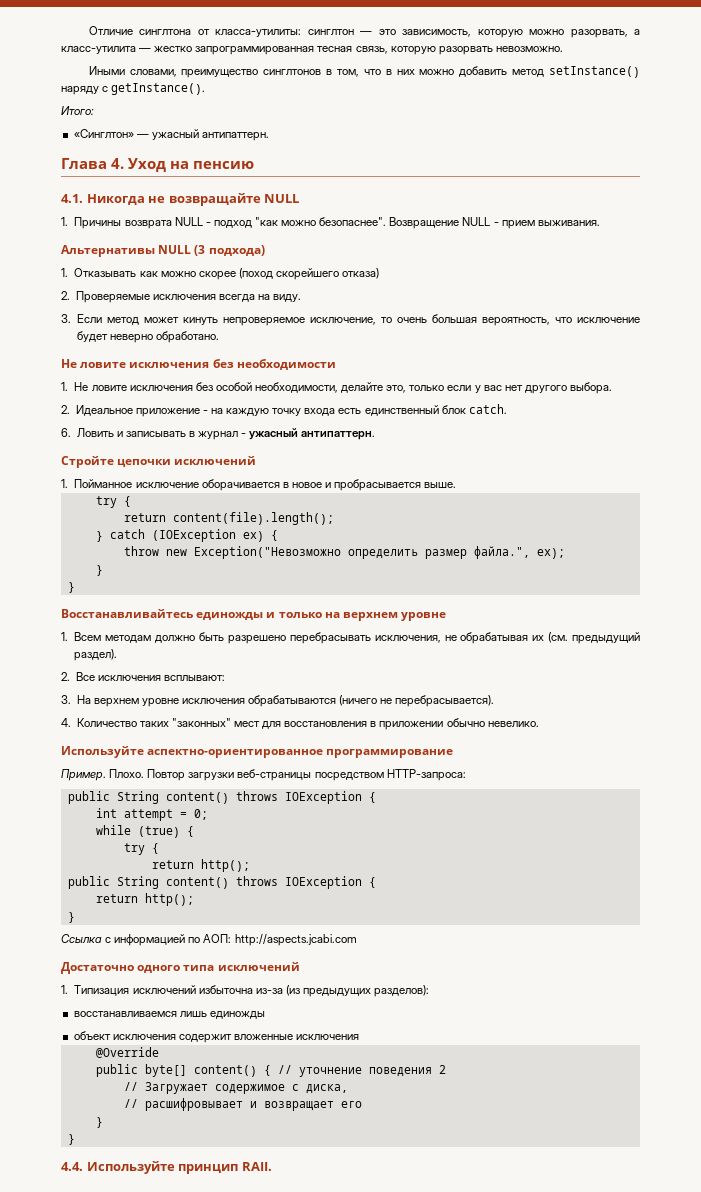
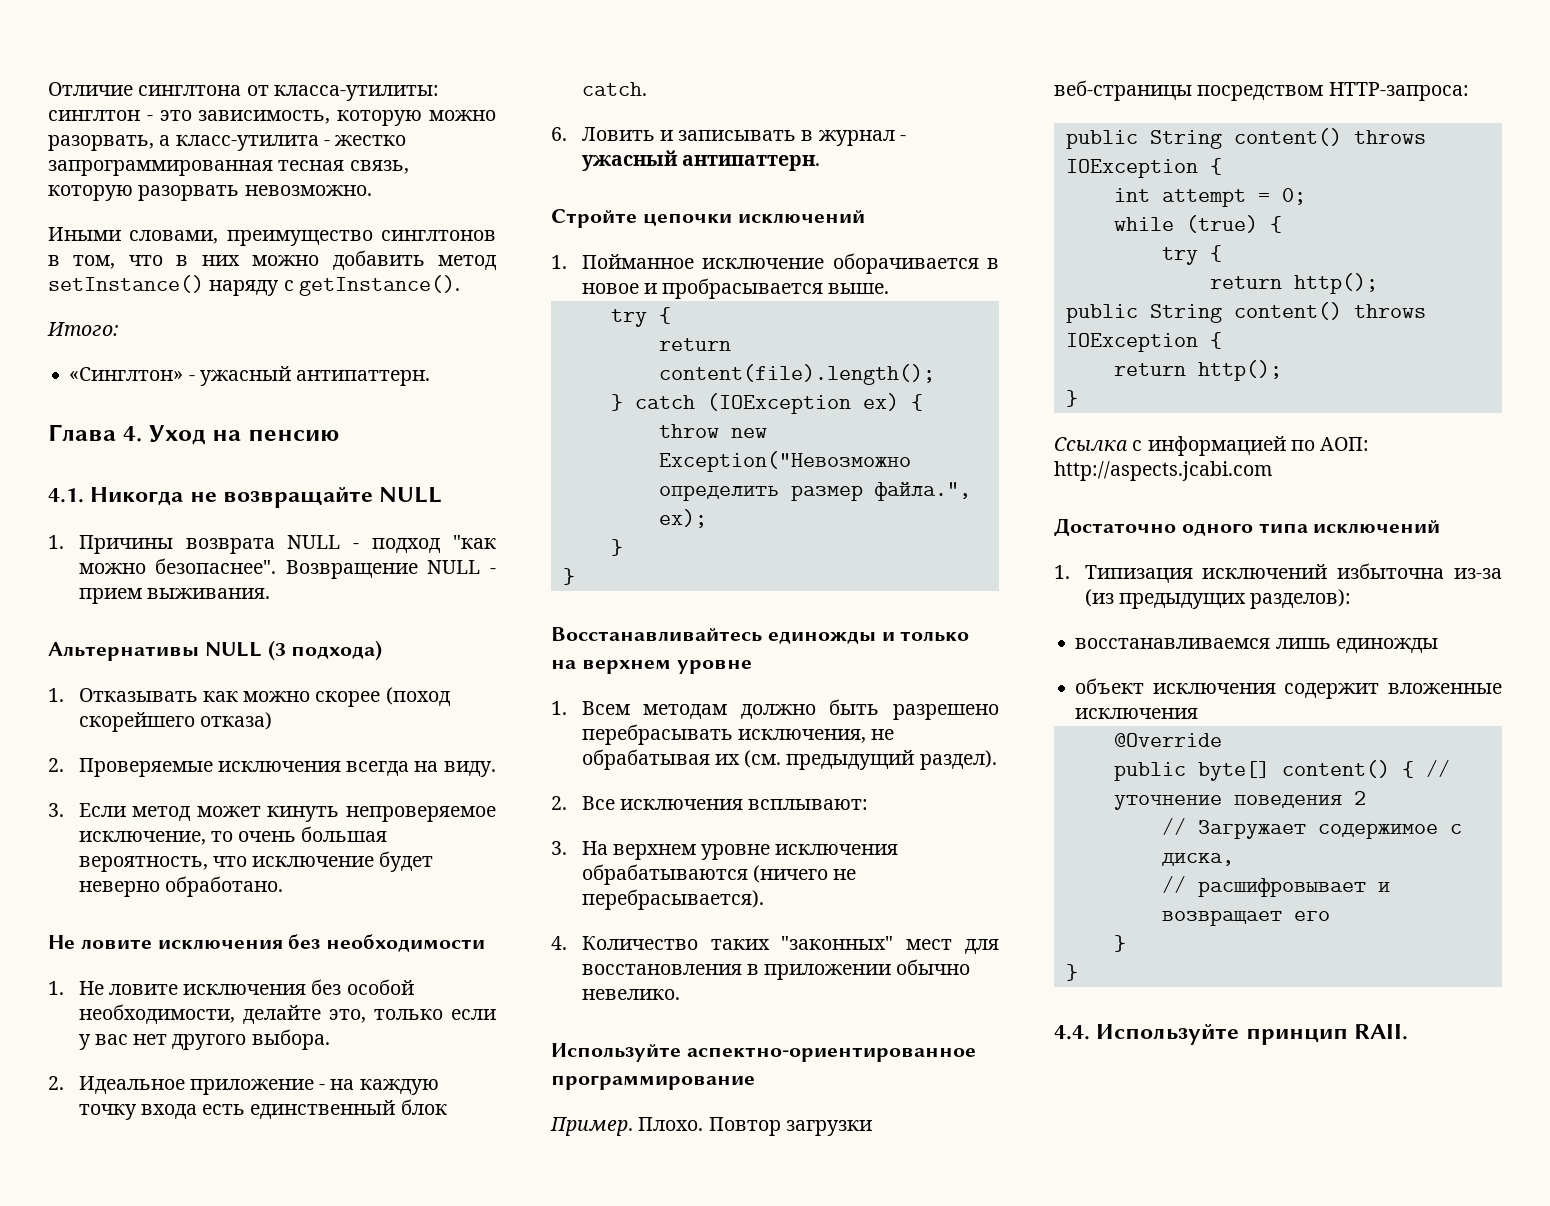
[360,31,373,35] — -> [146,115,153,121] -
[139,48,152,52] — -> [323,140,330,146] -
[136,134,149,138] — -> [188,375,195,381] -

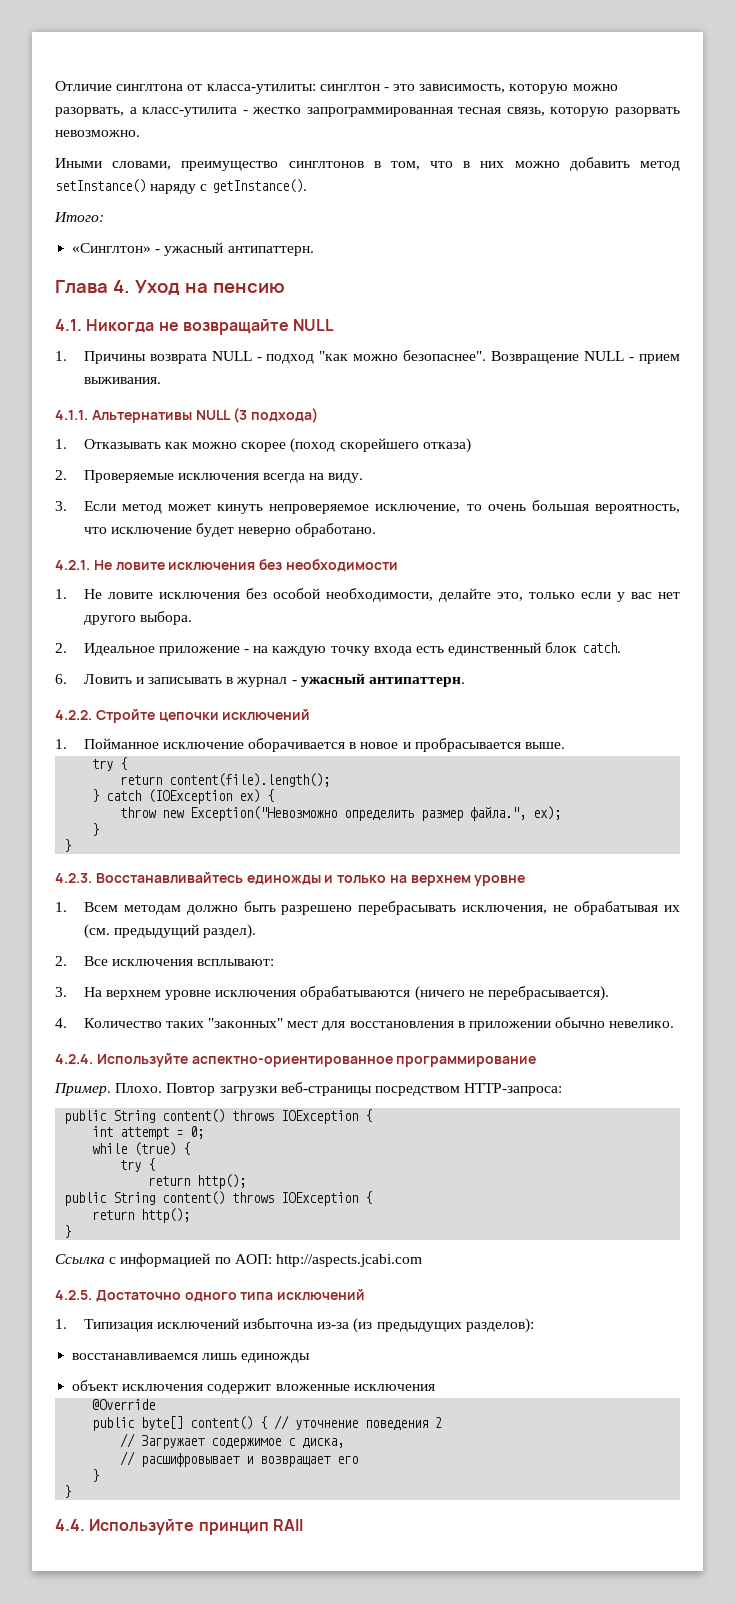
(270, 593) none -> [55,410,88,420] 4.1.1.
(283, 886) none -> [55,560,90,570] 4.2.1.
(820, 163) none -> [55,710,92,720] 4.2.2.
(575, 576) none -> [55,873,92,883] 4.2.3.
(680, 994) none -> [55,1054,93,1064] 4.2.4.
(1272, 471) none -> [55,1290,92,1300] 4.2.5.
[1354,1024,1409,1040] RAII. -> [272,1519,303,1531] RAII

